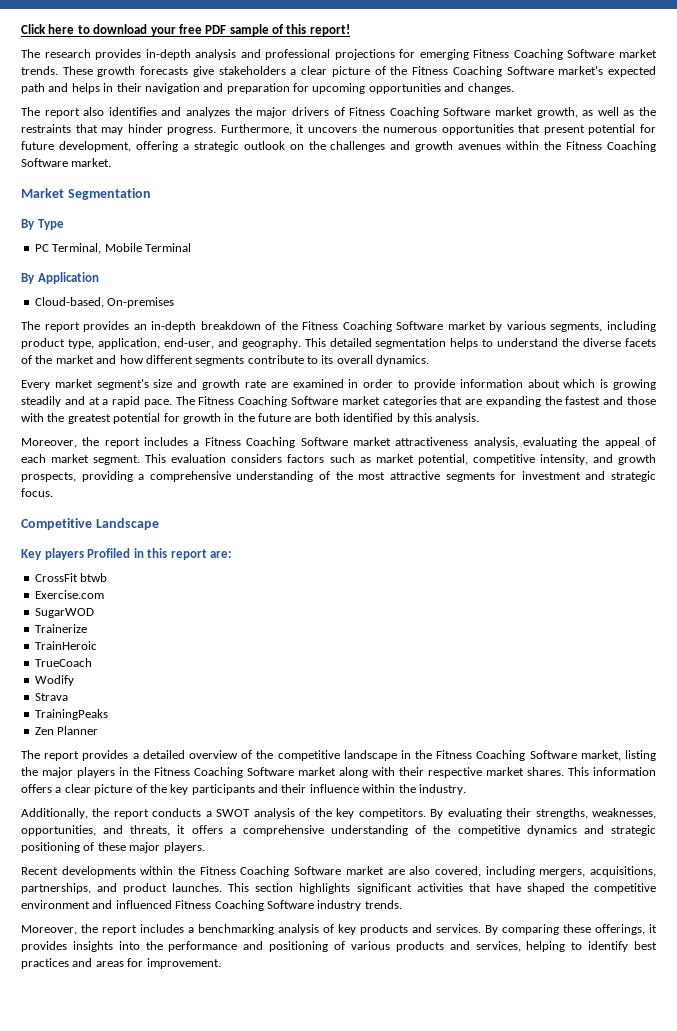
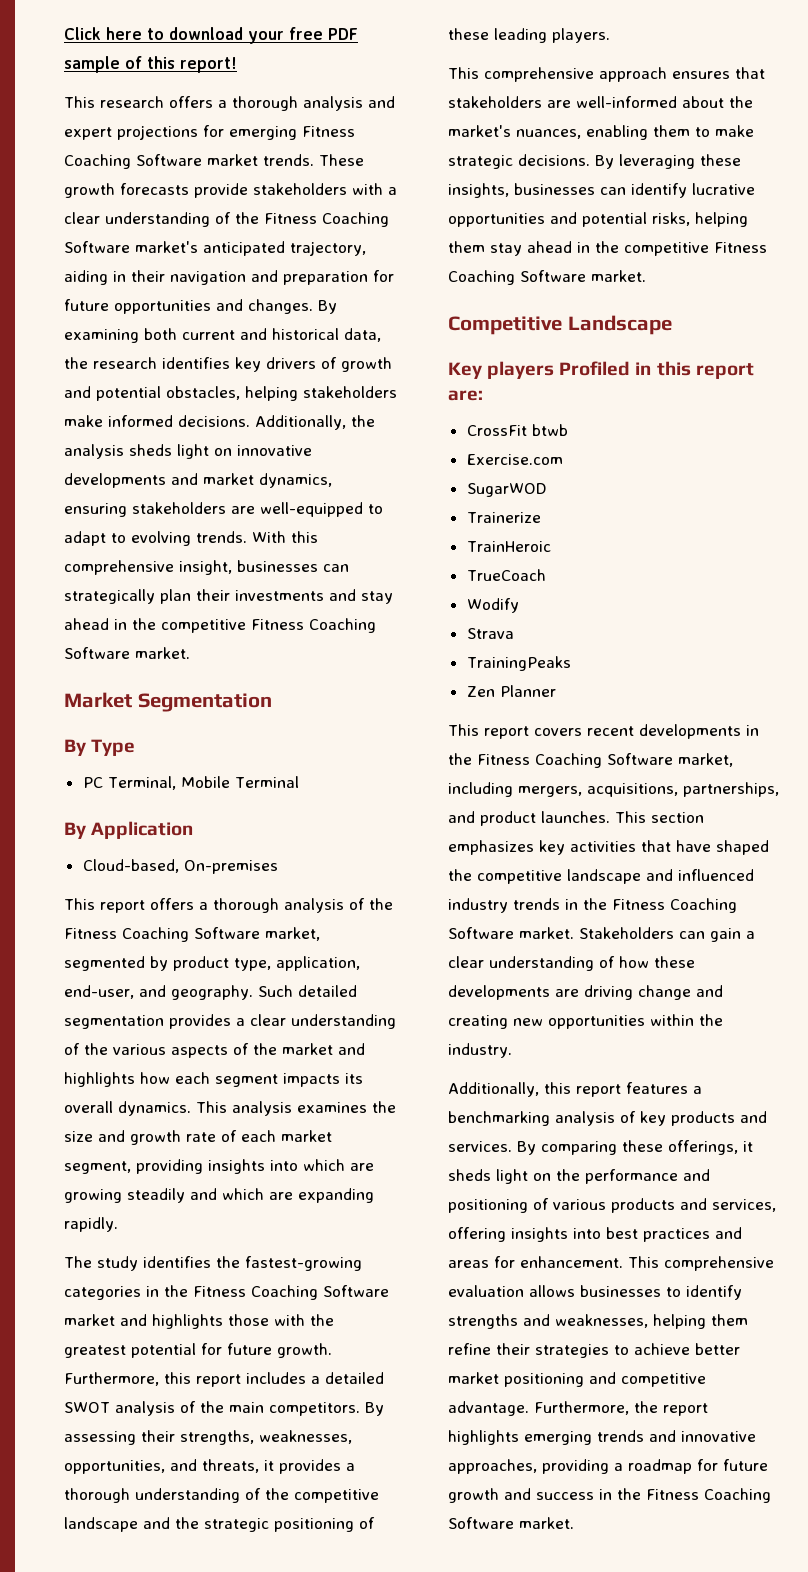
[21,49,191,60] The research provides in-depth -> [64,96,298,111] This research offers a thorough
[265,49,331,60] professional -> [64,127,112,140] expert
[192,66,370,77] give stakeholders a clear picture -> [194,183,397,198] [64,212,210,227] provide stakeholders with a clear understanding
[608,66,657,77] [21,83,100,94] expected path and helps -> [203,241,366,256] [64,270,108,285] anticipated trajectory, aiding
[312,83,366,94] upcoming -> [64,299,109,311] future
[21,107,656,118] [21,124,656,135] [21,141,562,152] // The report also identifies and analyzes the major drivers of Fitness Coaching Software market growth, as well as the restraints that may hinder progress. Furthermore, it uncovers the numerous opportunities that present potential for future development, offering a strategic outlook on the challenges and growth avenues within the -> [318,300,337,314] [64,328,381,343] [64,357,392,372] [64,386,397,401] [64,415,375,430] [64,444,312,459] [64,473,332,488] [64,502,383,517] [64,531,318,546] [64,560,349,575] [64,589,393,604] [64,618,246,633] By examining both current and historical data, the research identifies key drivers of growth and potential obstacles, helping stakeholders make informed decisions. Additionally, the analysis sheds light on innovative developments and market dynamics, ensuring stakeholders are well-equipped to adapt to evolving trends. With this comprehensive insight, businesses can strategically plan their investments and stay ahead in the competitive
[21,321,657,332] The report provides an in-depth breakdown of the Fitness Coaching Software market by various segments, including -> [64,898,393,913] [64,927,320,942] [64,956,168,971] This report offers a thorough analysis of the Fitness Coaching Software market, segmented by
[304,338,326,347] This -> [258,985,293,997] Such
[450,338,657,349] [21,355,430,366] [21,379,657,390] [21,396,624,407] helps to understand the diverse facets of the market and how different segments contribute to its overall dynamics. // Every market segment's size and growth rate are examined in order to provide information about which is growing steadily and at a rapid pace. The Fitness Coaching Software market categories that are expanding the fastest and -> [169,1014,396,1029] [64,1043,365,1058] [64,1072,363,1087] [64,1101,396,1116] [64,1130,332,1145] [64,1159,374,1174] [64,1188,374,1203] [64,1217,118,1232] [64,1256,362,1271] [64,1285,389,1300] [64,1314,223,1329] provides a clear understanding of the various aspects of the market and highlights how each segment impacts its overall dynamics. This analysis examines the size and growth rate of each market segment, providing insights into which are growing steadily and which are expanding rapidly. // The study identifies the fastest-growing categories in the Fitness Coaching Software market and highlights
[182,413,480,424] [21,437,656,448] [21,454,656,465] [21,471,657,482] [21,488,53,497] growth in the future are both identified by this analysis. // Moreover, the report includes a Fitness Coaching Software market attractiveness analysis, evaluating the appeal of each market segment. This evaluation considers factors such as market potential, competitive intensity, and growth prospects, providing a comprehensive understanding of the most attractive segments for investment and strategic focus. -> [227,1343,332,1358] [64,1372,384,1387] [64,1401,384,1416] [64,1430,352,1445] [64,1459,355,1474] [64,1488,379,1503] [64,1517,375,1532] [448,28,610,43] [448,67,765,82] [448,96,753,108] [448,125,754,140] [448,154,741,169] [448,183,755,198] [448,212,748,227] [448,241,767,256] [448,270,646,285] future growth. Furthermore, this report includes a detailed SWOT analysis of the main competitors. By assessing their strengths, weaknesses, opportunities, and threats, it provides a thorough understanding of the competitive landscape and the strategic positioning of these leading players. // This comprehensive approach ensures that stakeholders are well-informed about the market's nuances, enabling them to make strategic decisions. By leveraging these insights, businesses can identify lucrative opportunities and potential risks, helping them stay ahead in the competitive Fitness Coaching Software market.
[21,750,397,761] The report provides a detailed overview of the competitive landscape -> [448,724,741,739] This report covers recent developments
[625,750,656,761] [21,767,656,778] [21,784,466,795] [21,808,656,819] [21,825,656,836] [21,842,205,853] [21,866,481,877] listing the major players in the Fitness Coaching Software market along with their respective market shares. This information offers a clear picture of the key participants and their influence within the industry. // Additionally, the report conducts a SWOT analysis of the key competitors. By evaluating their strengths, weaknesses, opportunities, and threats, it offers a comprehensive understanding of the competitive dynamics and strategic positioning of these major players. // Recent developments within the Fitness Coaching Software market are also covered, -> (733, 760) none
[299,883,412,894] highlights significant -> [448,840,565,855] emphasizes key
[21,900,90,909] environment -> [567,869,641,884] landscape
[175,900,402,911] [21,924,184,935] Fitness Coaching Software industry trends. // Moreover, the report includes -> [448,898,737,913] [448,927,755,942] [448,956,695,971] [448,985,723,1000] [448,1014,723,1029] [448,1043,512,1058] [448,1082,688,1097] industry trends in the Fitness Coaching Software market. Stakeholders can gain a clear understanding of how these developments are driving change and creating new opportunities within the industry. // Additionally, this report features
[21,941,140,952] provides insights into -> [448,1169,551,1184] sheds light on
[526,941,629,952] helping to identify -> [448,1227,601,1242] offering insights into
[146,958,221,969] improvement. -> [520,1256,774,1271] [448,1285,742,1300] [448,1314,748,1329] [448,1343,740,1358] [448,1372,706,1387] [448,1401,708,1416] [448,1430,756,1445] [448,1459,768,1474] [448,1488,771,1503] [448,1517,574,1529] enhancement. This comprehensive evaluation allows businesses to identify strengths and weaknesses, helping them refine their strategies to achieve better market positioning and competitive advantage. Furthermore, the report highlights emerging trends and innovative approaches, providing a roadmap for future growth and success in the Fitness Coaching Software market.

